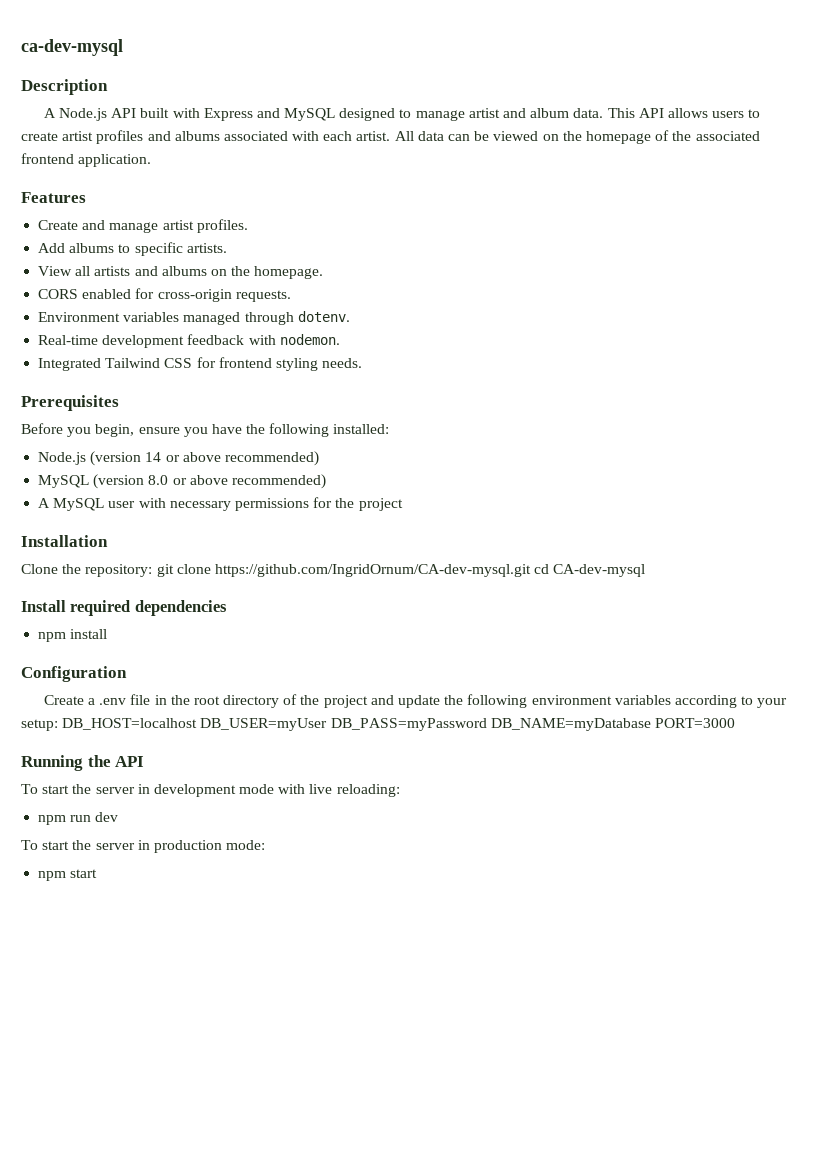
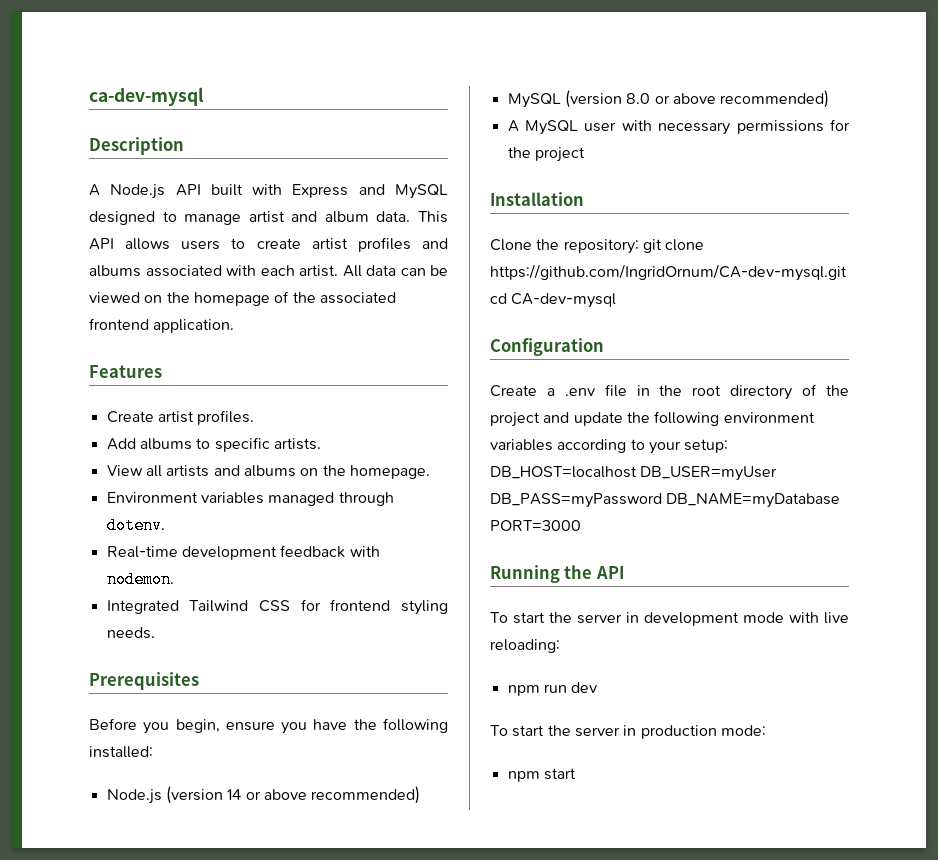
[82,220,159,233] and manage -> (154, 417) none
[38,288,291,302] // CORS enabled for cross-origin requests. -> (430, 472) none
[21,600,227,616] [38,629,108,642] // Install required dependencies // npm install -> (617, 300) none

